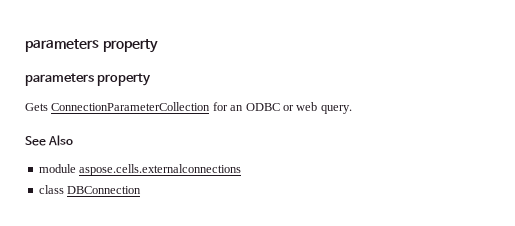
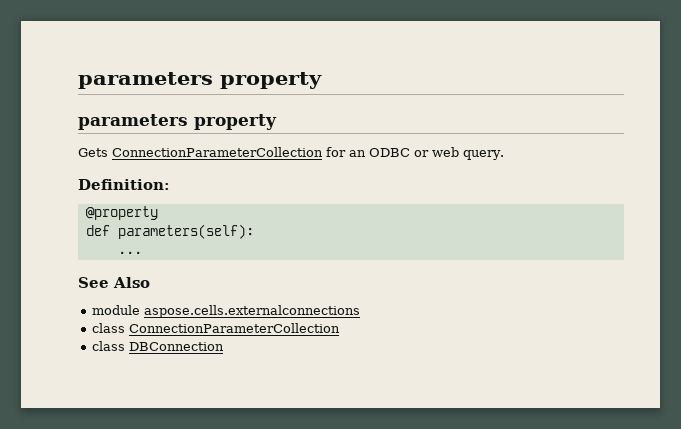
(352, 109) none -> [78,179,170,190] [85,206,158,220] [85,224,254,239] [117,251,142,254] // Definition: // @property // def parameters(self): // ...
(242, 170) none -> [92,323,341,333] // class ConnectionParameterCollection

